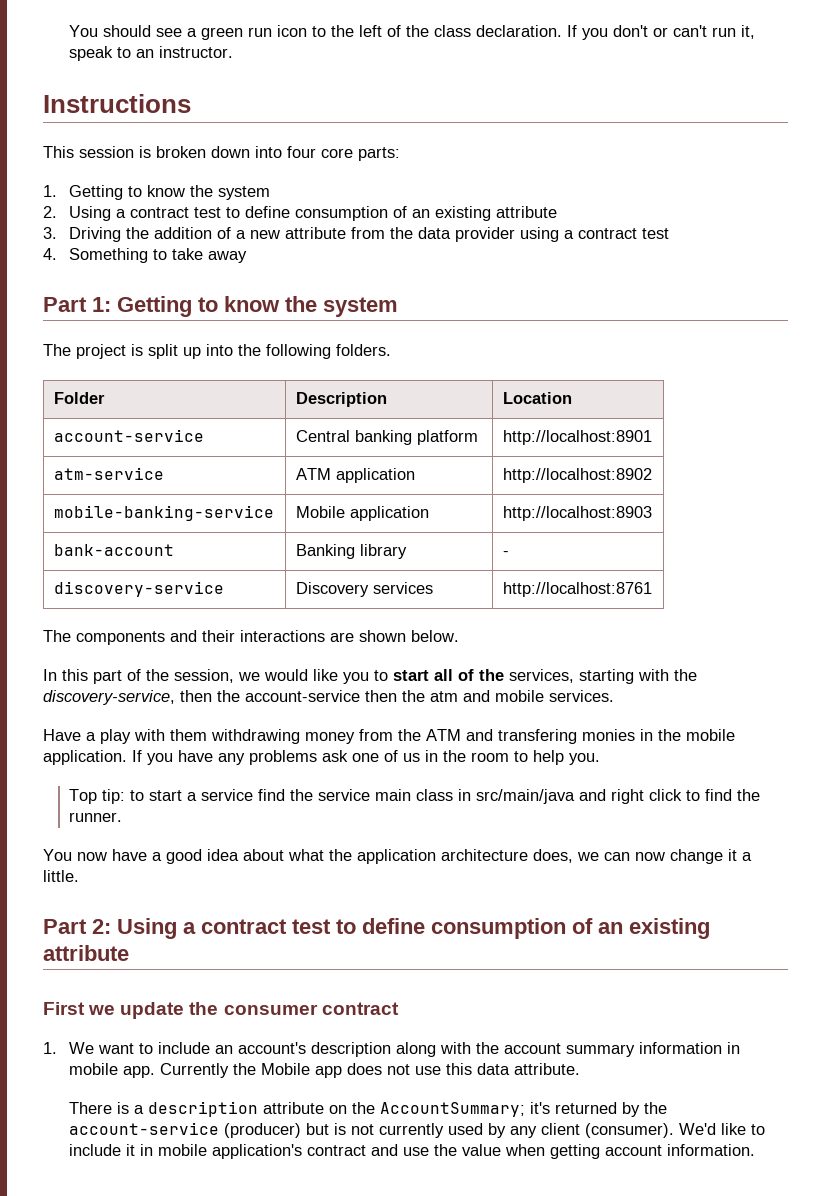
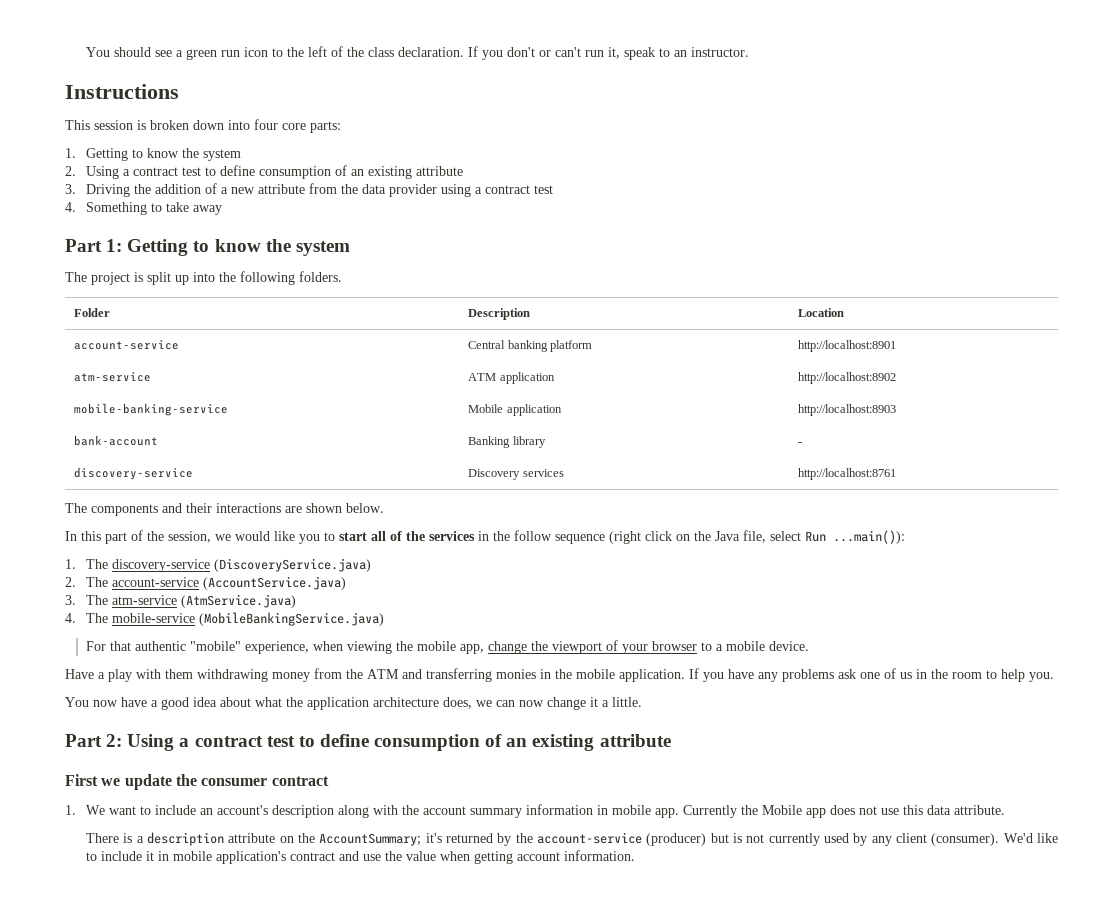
[509,669,697,684] [43,690,614,705] services, starting with the discovery-service, then the account-service then the atm and mobile services. -> [429,530,905,544] [65,558,372,572] [65,576,347,590] [65,594,297,608] [65,612,385,626] [86,640,810,654] services in the follow sequence (right click on the Java file, select Run ...main()): // 1. The discovery-service (DiscoveryService.java) // 2. The account-service (AccountService.java) // 3. The atm-service (AtmService.java) // 4. The mobile-service (MobileBankingService.java) // For that authentic "mobile" experience, when viewing the mobile app, change the viewport of your browser to a mobile device.
[498,729,577,744] transfering -> [426,668,492,682] transferring
[69,789,761,804] [69,812,123,822] // Top tip: to start a service find the service main class in src/main/java and right click to find the runner. -> (1054, 677) none

